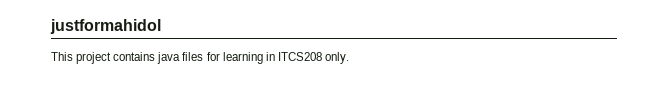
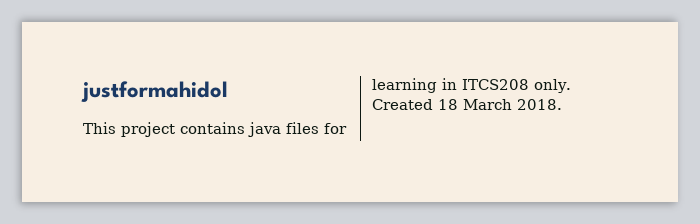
(349, 58) none -> [372,99,562,110] Created 18 March 2018.

